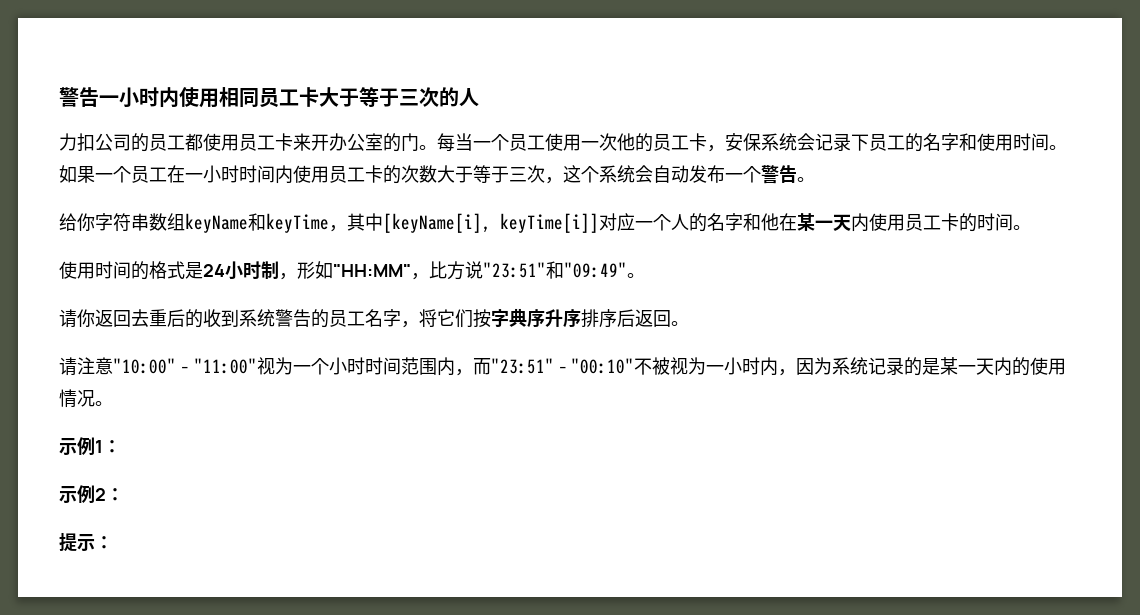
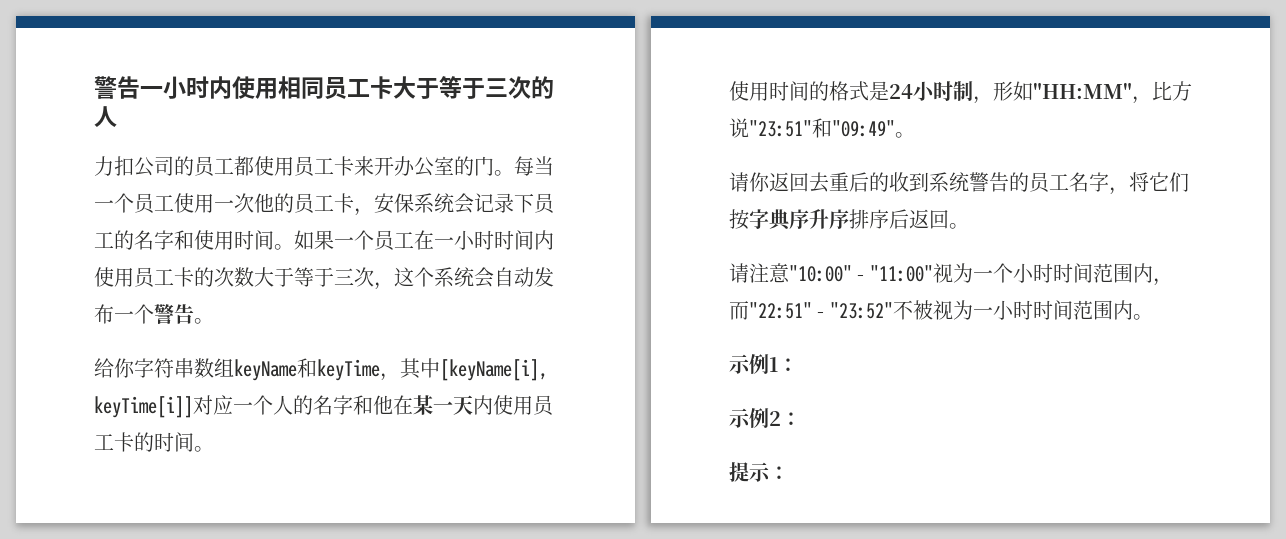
[490,358,635,374] "23:51" - "00:10" -> [749,302,893,319] "22:51" - "23:52"
[760,357,1067,376] [59,389,95,408] 内，因为系统记录的是某一天内的使用情况 -> [1032,300,1133,320] 时间范围内

